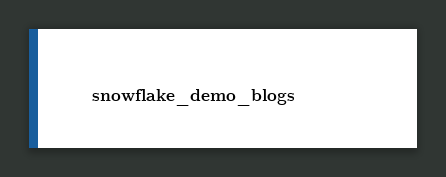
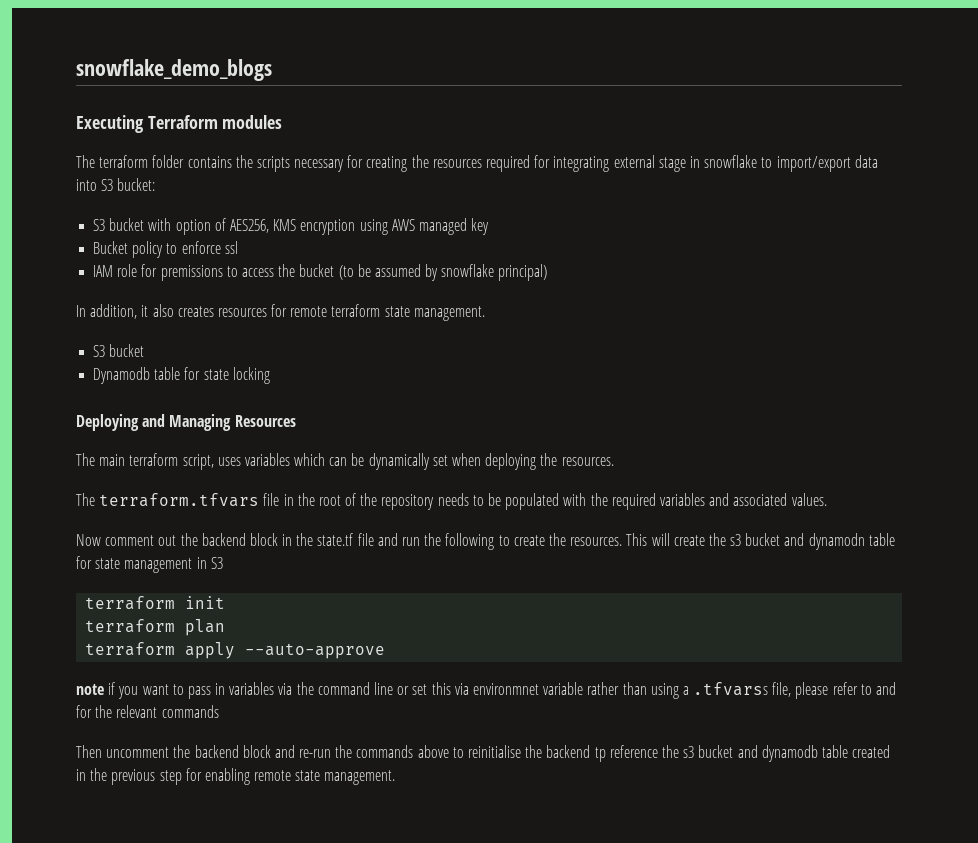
(295, 97) none -> [76,115,283,133] [76,155,878,172] [76,178,156,191] [93,218,490,235] [93,241,238,258] [93,264,548,281] [76,304,485,321] [93,344,145,357] [93,367,270,384] [76,414,296,431] [76,453,614,470] [76,493,827,510] [76,533,895,550] [76,556,223,573] [85,596,226,610] [85,619,226,636] [85,642,386,659] [76,682,896,699] [76,705,219,718] [76,745,891,762] [76,768,396,785] // Executing Terraform modules // The terraform folder contains the scripts necessary for creating the resources required for integrating external stage in snowflake to import/export data into S3 bucket: // S3 bucket with option of AES256, KMS encryption using AWS managed key // Bucket policy to enforce ssl // IAM role for premissions to access the bucket (to be assumed by snowflake principal) // In addition, it also creates resources for remote terraform state management. // S3 bucket // Dynamodb table for state locking // Deploying and Managing Resources // The main terraform script, uses variables which can be dynamically set when deploying the resources. // The terraform.tfvars file in the root of the repository needs to be populated with the required variables and associated values. // Now comment out the backend block in the state.tf file and run the following to create the resources. This will create the s3 bucket and dynamodn table for state management in S3 // terraform init // terraform plan // terraform apply --auto-approve // note if you want to pass in variables via the command line or set this via environmnet variable rather than using a .tfvarss file, please refer to and for the relevant commands // Then uncomment the backend block and re-run the commands above to reinitialise the backend tp reference the s3 bucket and dynamodb table created in the previous step for enabling remote state management.

